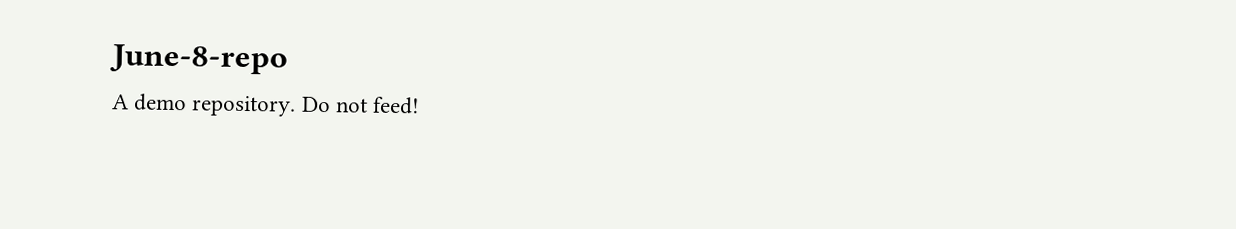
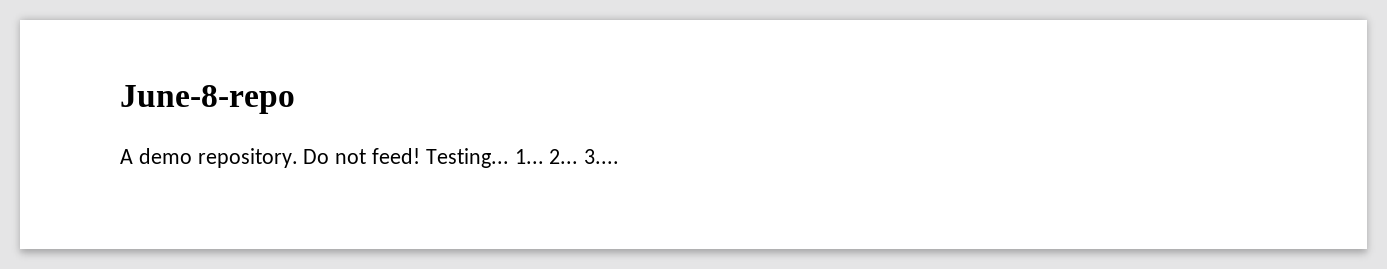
(421, 105) none -> [425,148,620,168] Testing... 1... 2... 3....

